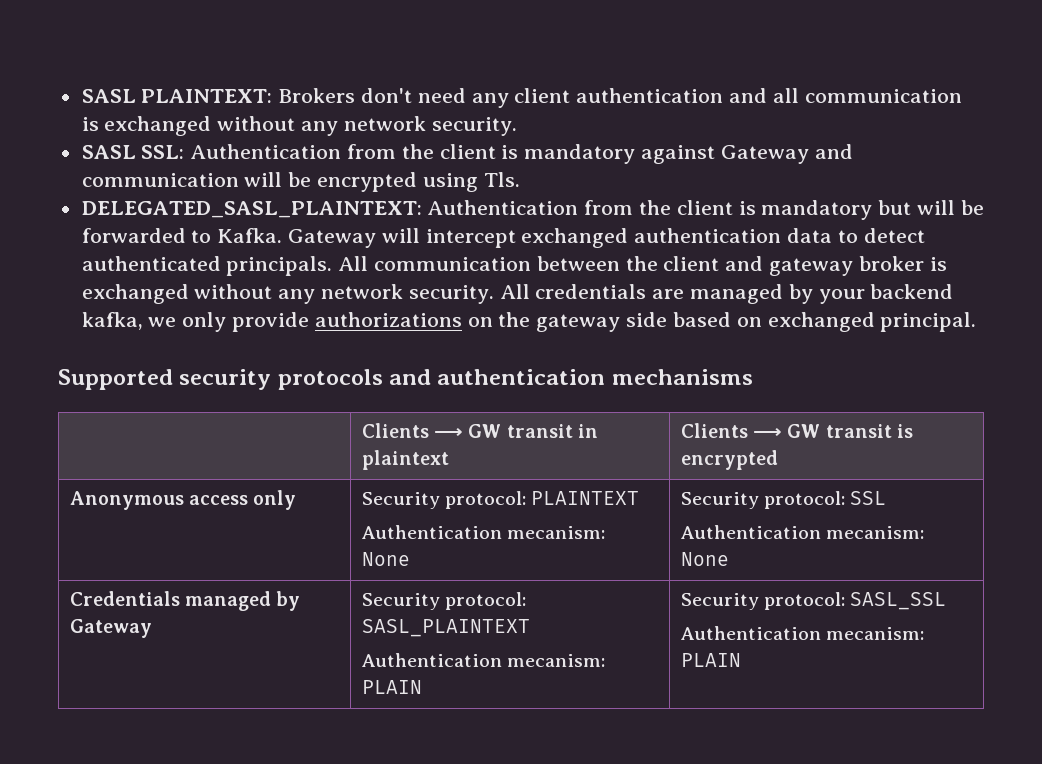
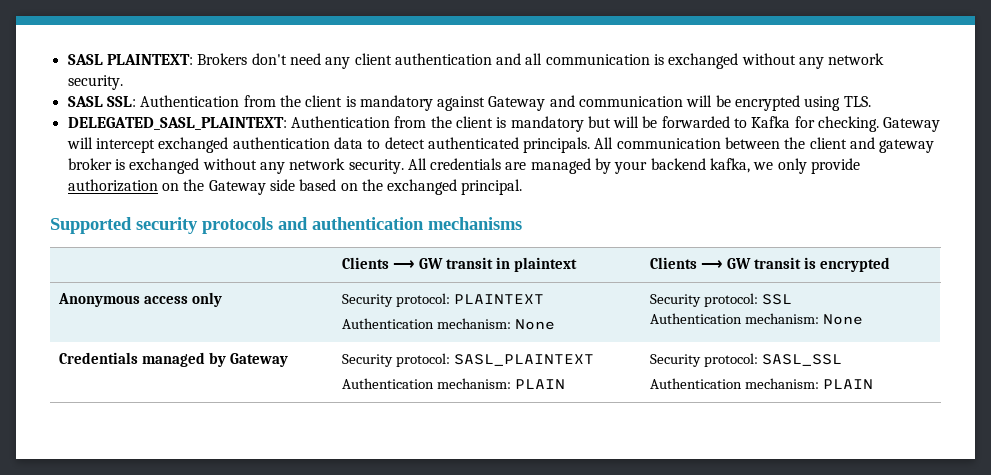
[483,172,520,187] Tls. -> [843,96,871,107] TLS.
[217,228,283,243] Kafka. -> [751,116,880,132] Kafka for checking.
[314,312,621,332] authorizations on the gateway -> [67,179,266,195] authorization on the Gateway
(762, 322) none -> [361,179,383,191] the
[507,526,606,539] mecanism: -> [437,318,512,329] mechanism:
[826,526,925,539] mecanism: -> [745,313,820,324] mechanism:
[507,654,606,667] mecanism: -> [437,378,512,389] mechanism:
[826,627,925,640] mecanism: -> [745,378,820,389] mechanism:

